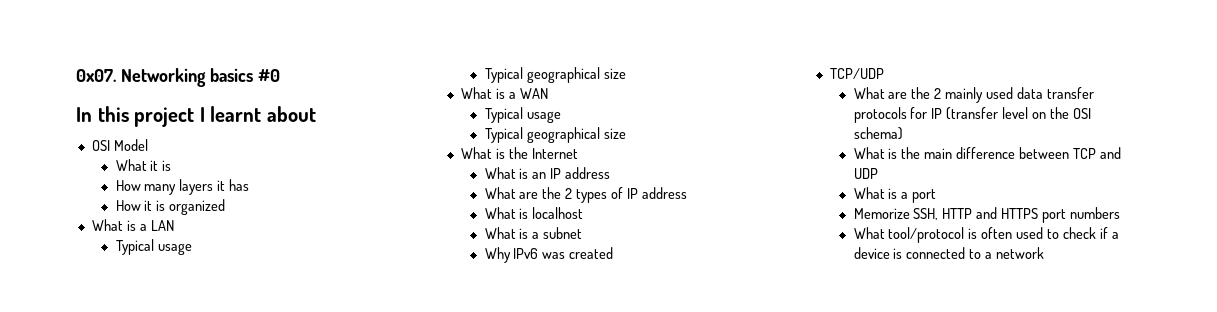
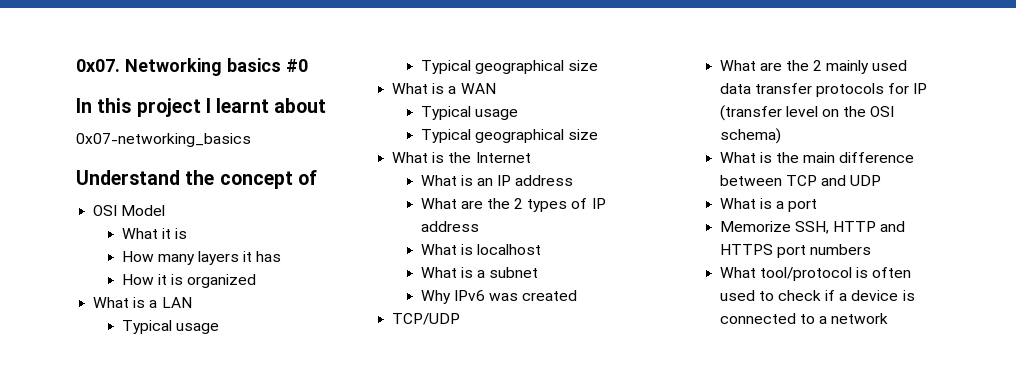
(316, 114) none -> [76,133,251,147] [76,170,317,189] // 0x07-networking_basics // Understand the concept of

